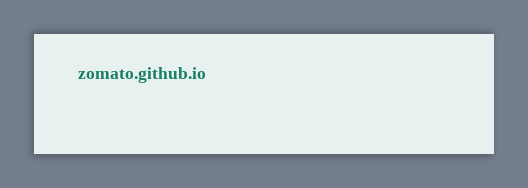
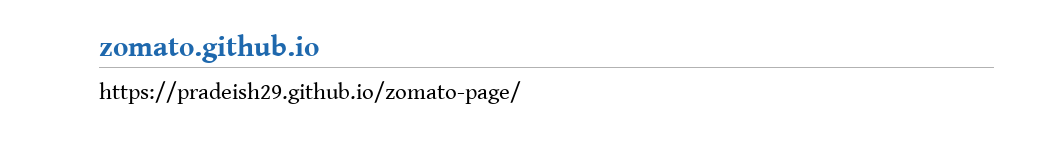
(206, 75) none -> [99,81,521,104] // https://pradeish29.github.io/zomato-page/

